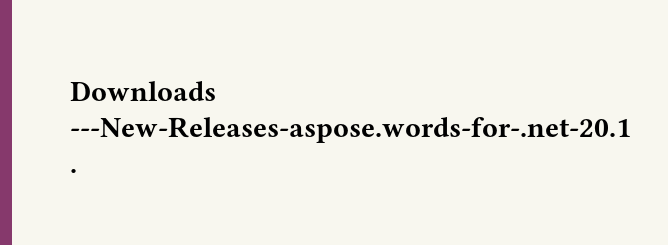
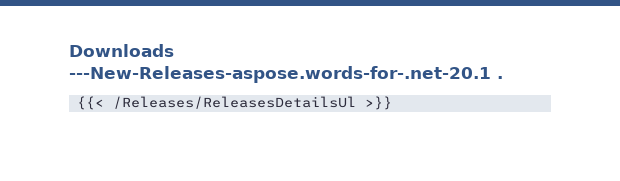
(77, 170) none -> [77,96,393,110] // {{< /Releases/ReleasesDetailsUl >}}

